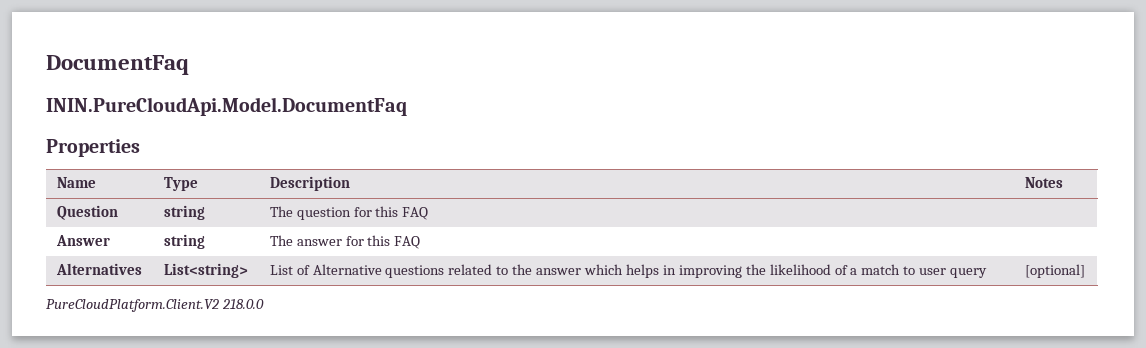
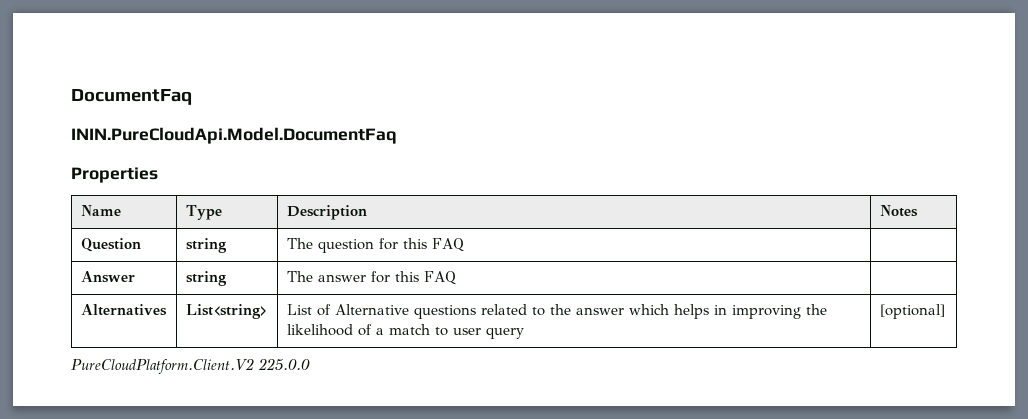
[221,299,264,309] 218.0.0 -> [258,358,310,371] 225.0.0

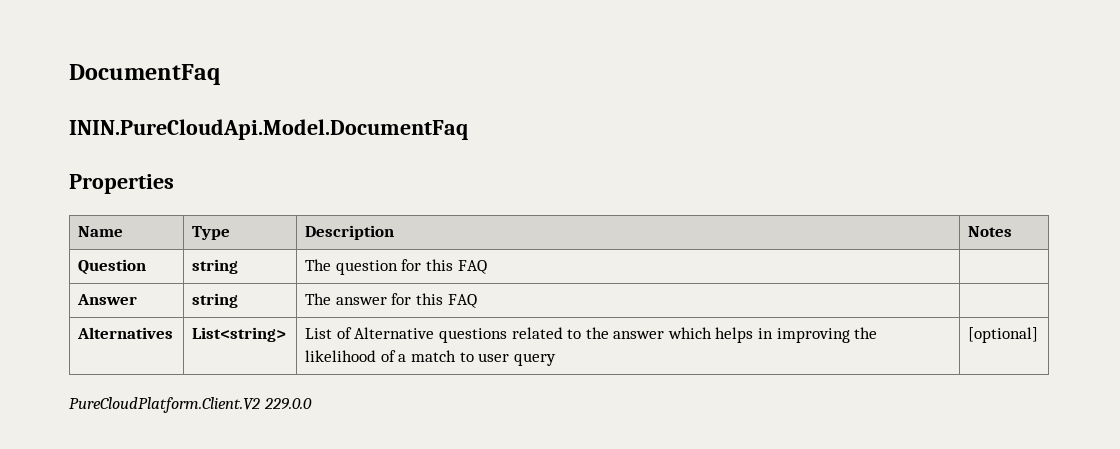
[258,358,310,371] 225.0.0 -> [263,398,312,410] 229.0.0

